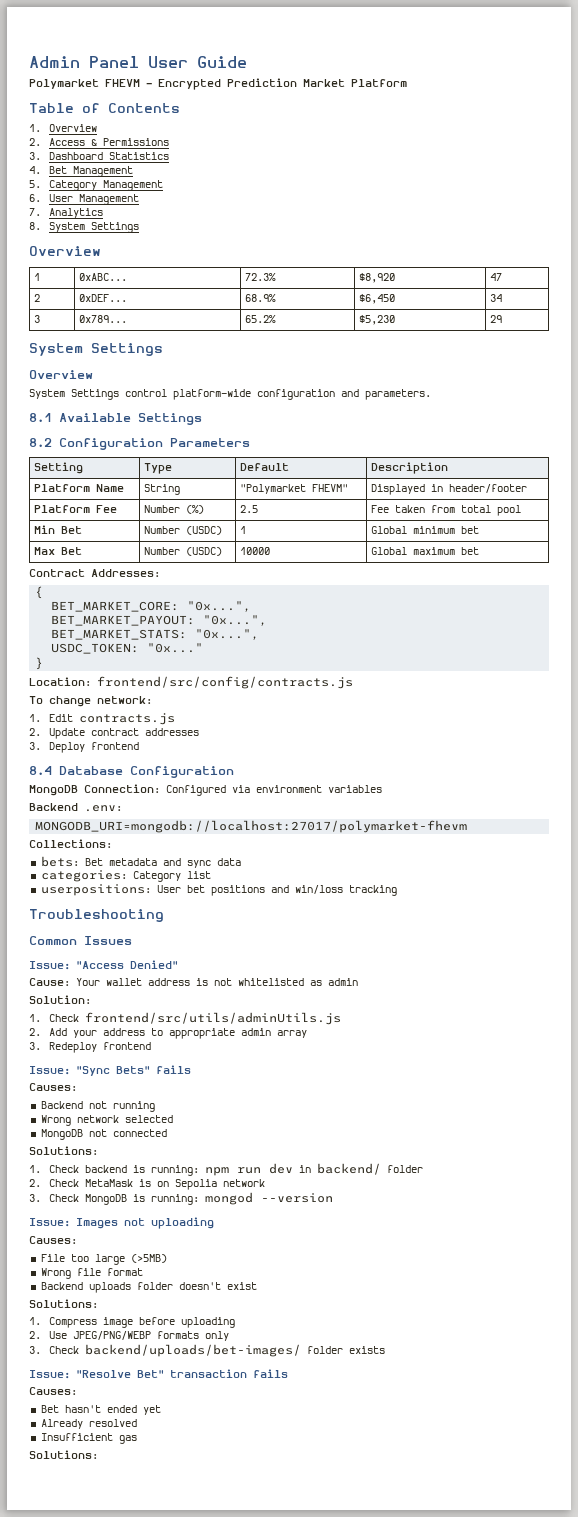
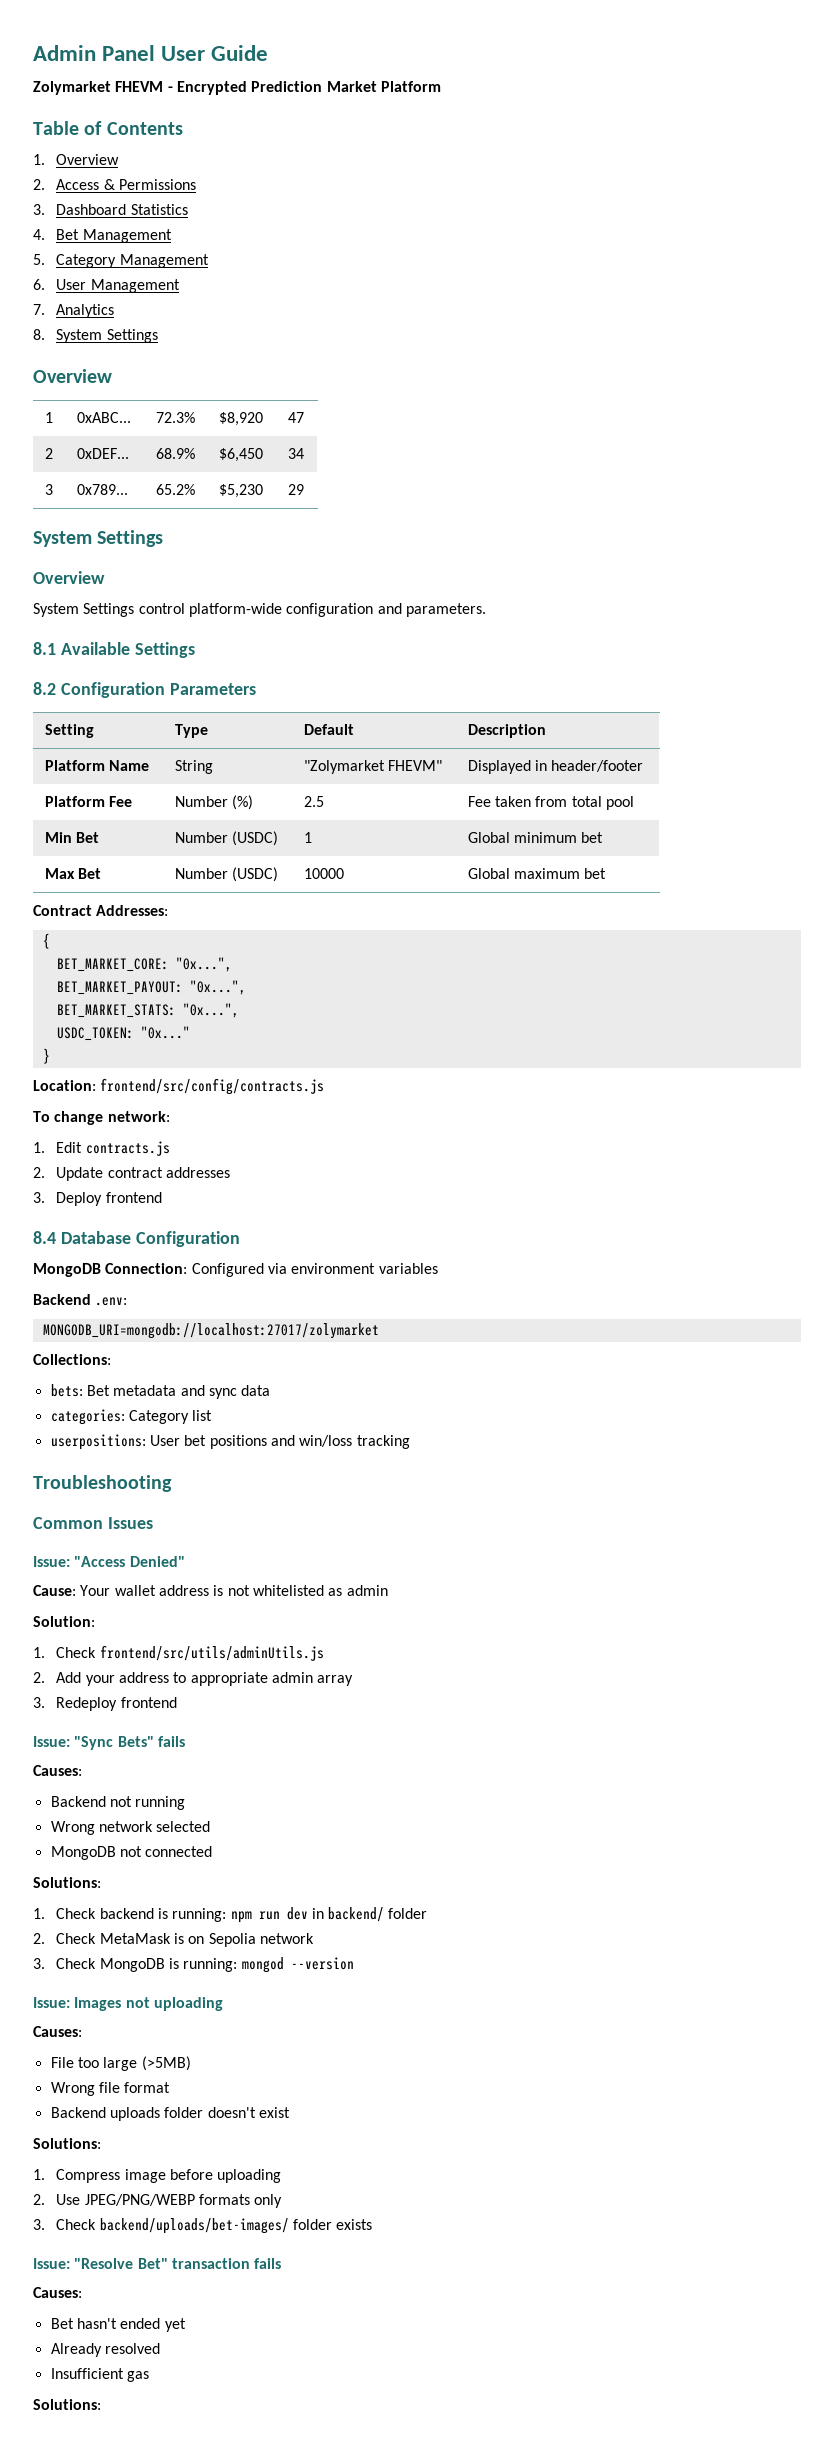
[29,79,99,89] Polymarket -> [33,81,111,95] Zolymarket
[239,484,306,494] "Polymarket -> [303,760,385,774] "Zolymarket
[35,820,468,833] MONGODB_URI=mongodb://localhost:27017/polymarket-fhevm -> [42,1323,379,1339] MONGODB_URI=mongodb://localhost:27017/zolymarket

